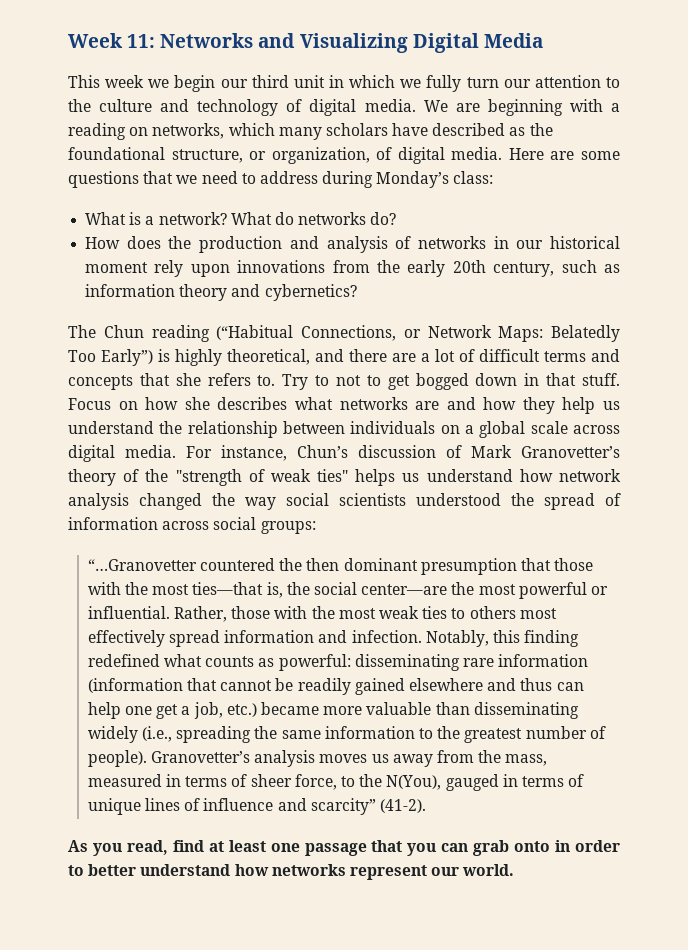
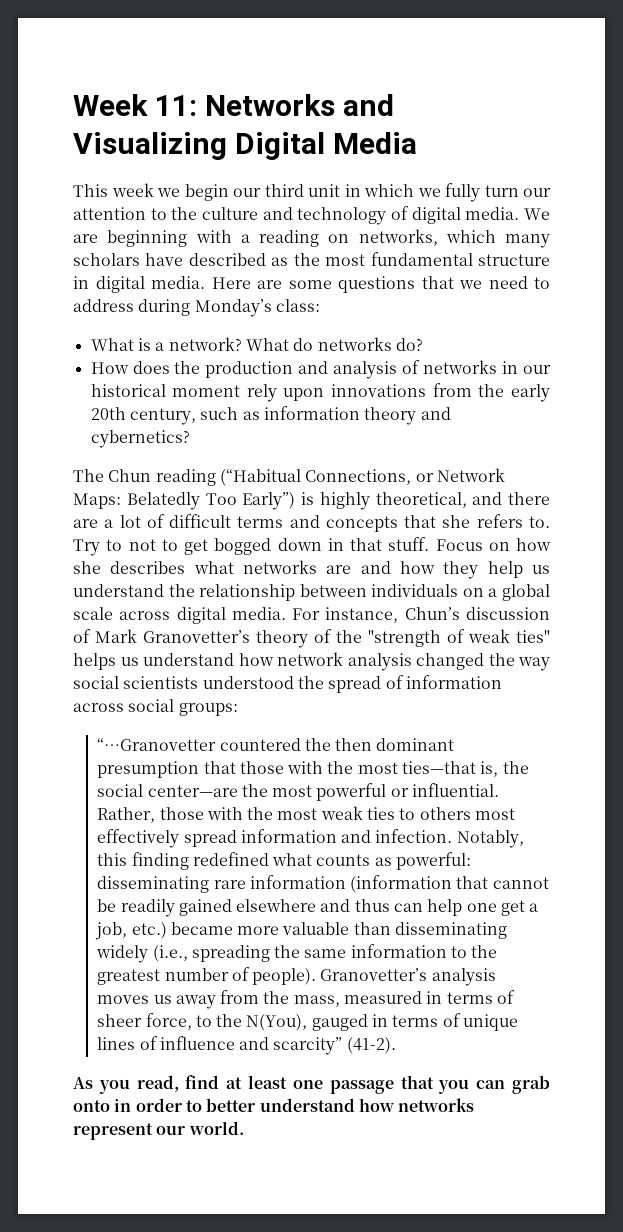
[68,147,393,164] foundational structure, or organization, of -> [325,252,550,266] [73,276,89,289] most fundamental structure in

